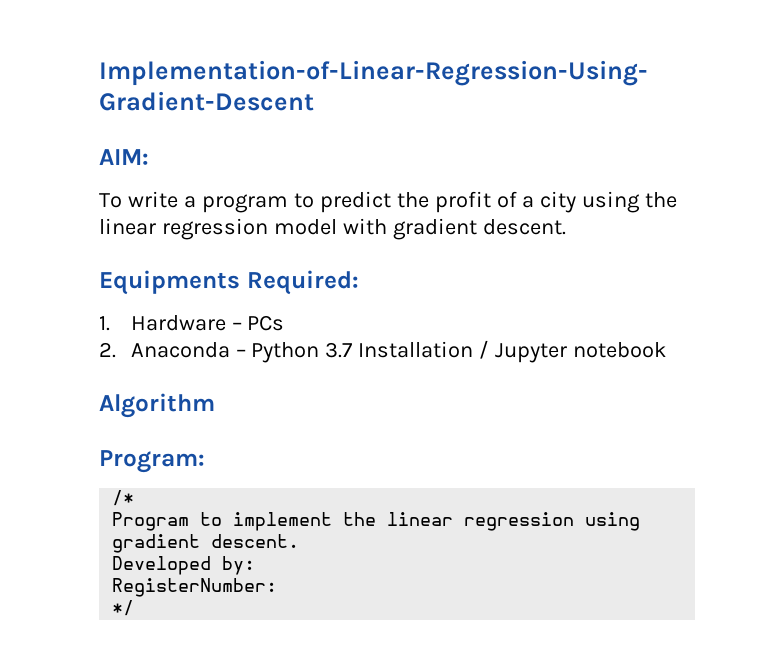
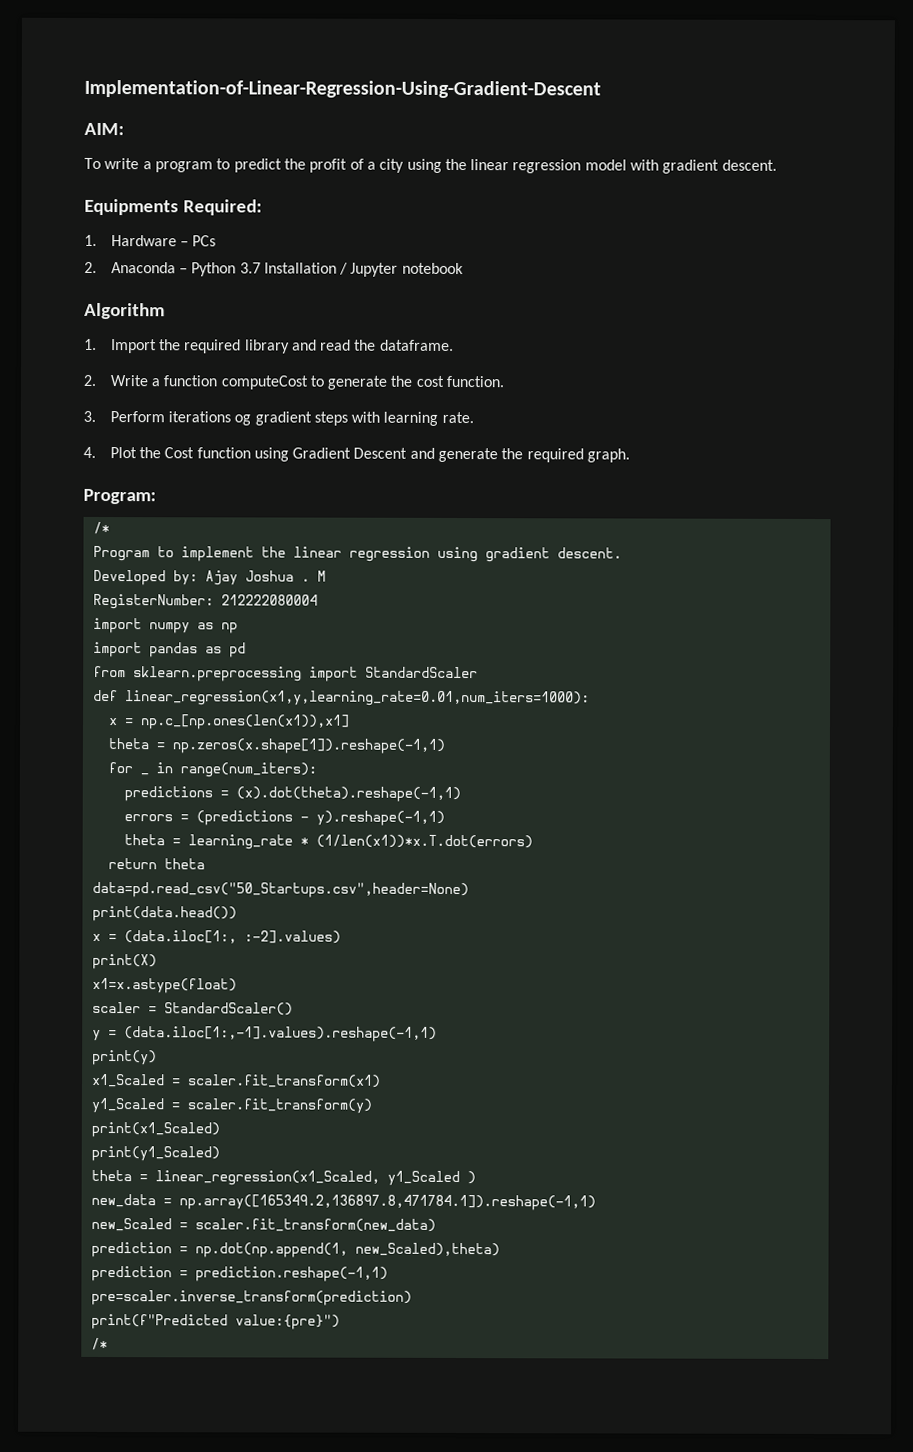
(215, 405) none -> [84,338,454,354] [83,374,505,390] [83,410,474,426] [83,446,631,463] // 1. Import the required library and read the dataframe. // 2. Write a function computeCost to generate the cost function. // 3. Perform iterations og gradient steps with learning rate. // 4. Plot the Cost function using Gradient Descent and generate the required graph.
[112,578,278,597] [112,600,135,616] // RegisterNumber: // */ -> [204,570,326,586] [92,593,318,610] [92,617,238,634] [92,641,246,658] [92,665,478,682] [92,689,590,707] [108,714,350,730] [107,738,445,754] [107,762,317,778] [123,786,461,803] [123,810,445,826] [123,834,533,850] [107,858,205,870] [91,881,469,899] [91,905,237,922] [91,930,341,944] [91,953,157,970] [91,977,237,994] [91,1001,293,1016] [91,1026,437,1042] [91,1049,157,1066] [90,1073,381,1088] [90,1097,372,1114] [90,1121,220,1138] [90,1145,220,1162] [90,1169,476,1187] [90,1193,596,1211] [90,1217,436,1232] [90,1241,500,1258] [90,1265,388,1282] [90,1289,412,1306] [90,1313,340,1330] [90,1337,108,1351] Ajay Joshua . M // RegisterNumber: 212222080004 // import numpy as np // import pandas as pd // from sklearn.preprocessing import StandardScaler // def linear_regression(x1,y,learning_rate=0.01,num_iters=1000): // x = np.c_[np.ones(len(x1)),x1] // theta = np.zeros(x.shape[1]).reshape(-1,1) // for _ in range(num_iters): // predictions = (x).dot(theta).reshape(-1,1) // errors = (predictions - y).reshape(-1,1) // theta = learning_rate * (1/len(x1))*x.T.dot(errors) // return theta // data=pd.read_csv("50_Startups.csv",header=None) // print(data.head()) // x = (data.iloc[1:, :-2].values) // print(X) // x1=x.astype(float) // scaler = StandardScaler() // y = (data.iloc[1:,-1].values).reshape(-1,1) // print(y) // x1_Scaled = scaler.fit_transform(x1) // y1_Scaled = scaler.fit_transform(y) // print(x1_Scaled) // print(y1_Scaled) // theta = linear_regression(x1_Scaled, y1_Scaled ) // new_data = np.array([165349.2,136897.8,471784.1]).reshape(-1,1) // new_Scaled = scaler.fit_transform(new_data) // prediction = np.dot(np.append(1, new_Scaled),theta) // prediction = prediction.reshape(-1,1) // pre=scaler.inverse_transform(prediction) // print(f"Predicted value:{pre}") // /*

